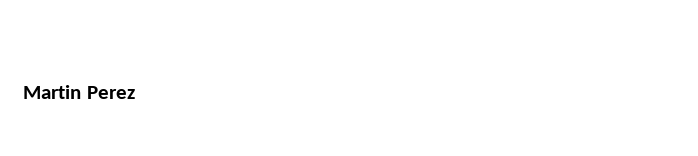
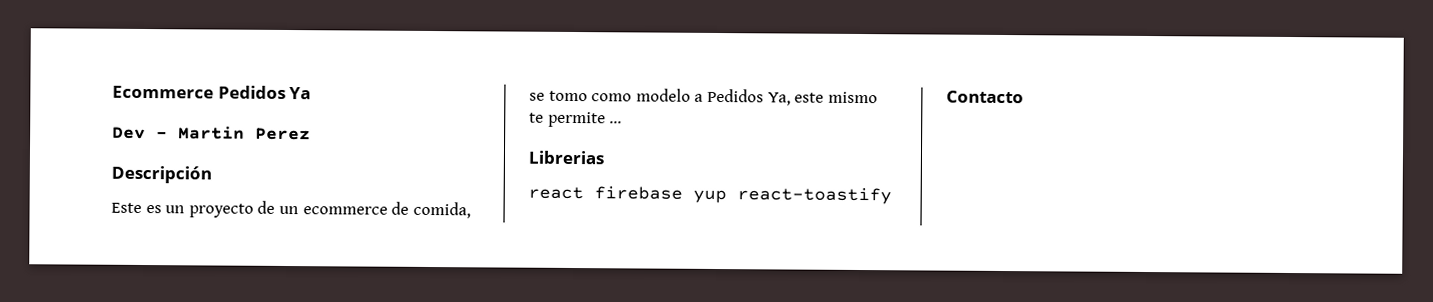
[23,85,135,99] Martin Perez -> [112,85,312,100] [112,126,311,141] [111,165,212,184] [111,200,471,219] [529,88,878,106] [529,111,623,128] [528,150,604,165] [528,186,892,205] [946,90,1024,104] Ecommerce Pedidos Ya // Dev - Martin Perez // Descripción // Este es un proyecto de un ecommerce de comida, se tomo como modelo a Pedidos Ya, este mismo te permite ... // Librerias // react firebase yup react-toastify // Contacto

